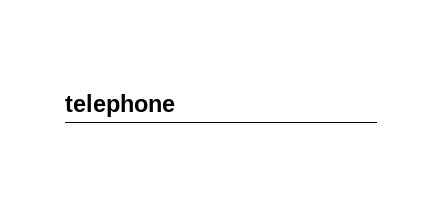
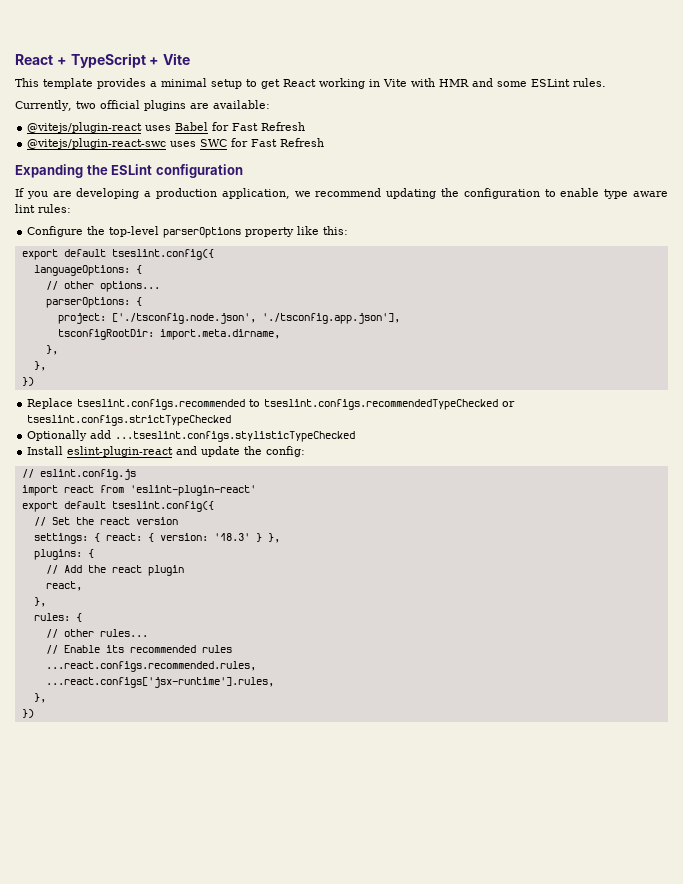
[65,94,175,117] telephone -> [15,53,191,68] [15,78,606,89] [15,100,270,111] [27,122,306,133] [27,138,325,149] [15,164,243,178] [15,188,668,199] [15,204,71,213] [27,226,349,238] [21,249,214,260] [33,265,142,276] [45,281,160,292] [45,297,142,308] [57,313,400,324] [57,329,280,340] [45,345,58,355] [33,361,46,371] [21,377,34,386] [27,398,516,410] [27,415,232,426] [27,430,356,442] [27,446,306,457] [21,469,136,480] [21,485,256,496] [21,501,214,512] [33,517,178,526] [33,533,280,544] [33,549,94,560] [45,565,184,576] [45,581,82,591] [33,597,46,607] [33,613,82,622] [45,629,148,638] [45,645,232,654] [45,661,256,672] [45,677,274,688] [33,693,46,703] [21,709,34,718] React + TypeScript + Vite // This template provides a minimal setup to get React working in Vite with HMR and some ESLint rules. // Currently, two official plugins are available: // @vitejs/plugin-react uses Babel for Fast Refresh // @vitejs/plugin-react-swc uses SWC for Fast Refresh // Expanding the ESLint configuration // If you are developing a production application, we recommend updating the configuration to enable type aware lint rules: // Configure the top-level parserOptions property like this: // export default tseslint.config({ // languageOptions: { // // other options... // parserOptions: { // project: ['./tsconfig.node.json', './tsconfig.app.json'], // tsconfigRootDir: import.meta.dirname, // }, // }, // }) // Replace tseslint.configs.recommended to tseslint.configs.recommendedTypeChecked or tseslint.configs.strictTypeChecked // Optionally add ...tseslint.configs.stylisticTypeChecked // Install eslint-plugin-react and update the config: // // eslint.config.js // import react from 'eslint-plugin-react' // export default tseslint.config({ // // Set the react version // settings: { react: { version: '18.3' } }, // plugins: { // // Add the react plugin // react, // }, // rules: { // // other rules... // // Enable its recommended rules // ...react.configs.recommended.rules, // ...react.configs['jsx-runtime'].rules, // }, // })

